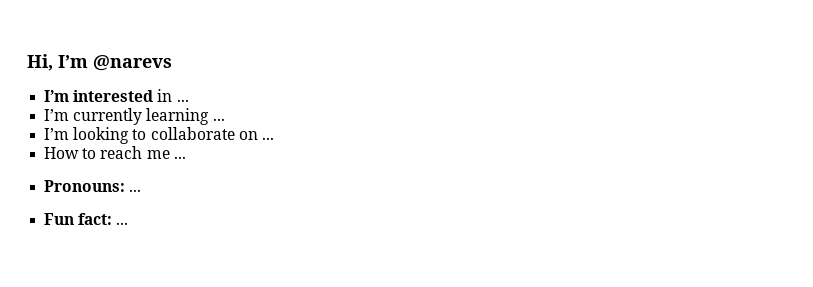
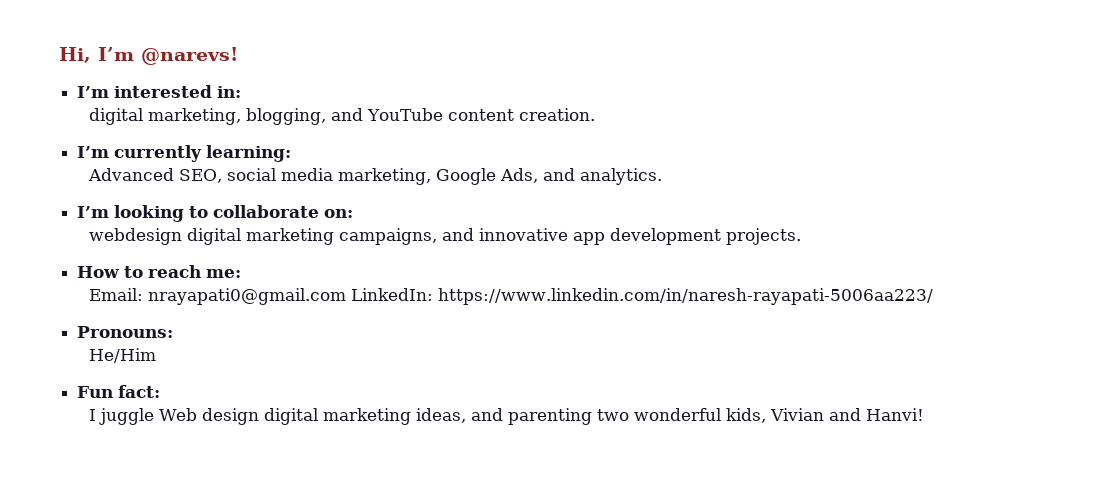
[93,55,172,71] @narevs -> [141,47,238,65] @narevs!
[157,89,189,102] [44,108,225,125] [44,127,274,144] [44,146,186,159] in ... // I’m currently learning ... // I’m looking to collaborate on ... // How to reach me ... -> [217,86,242,98] [89,108,596,125] [77,145,292,162] [88,168,663,185] [77,205,354,222] [89,228,802,245] [77,265,242,278] [89,288,934,305] in: // digital marketing, blogging, and YouTube content creation. // I’m currently learning: // Advanced SEO, social media marketing, Google Ads, and analytics. // I’m looking to collaborate on: // webdesign digital marketing campaigns, and innovative app development projects. // How to reach me: // Email: nrayapati0@gmail.com LinkedIn: https://www.linkedin.com/in/naresh-rayapati-5006aa223/
[129,189,142,192] ... -> [89,348,157,363] // He/Him
[116,222,129,225] ... -> [89,408,925,425] // I juggle Web design digital marketing ideas, and parenting two wonderful kids, Vivian and Hanvi!

